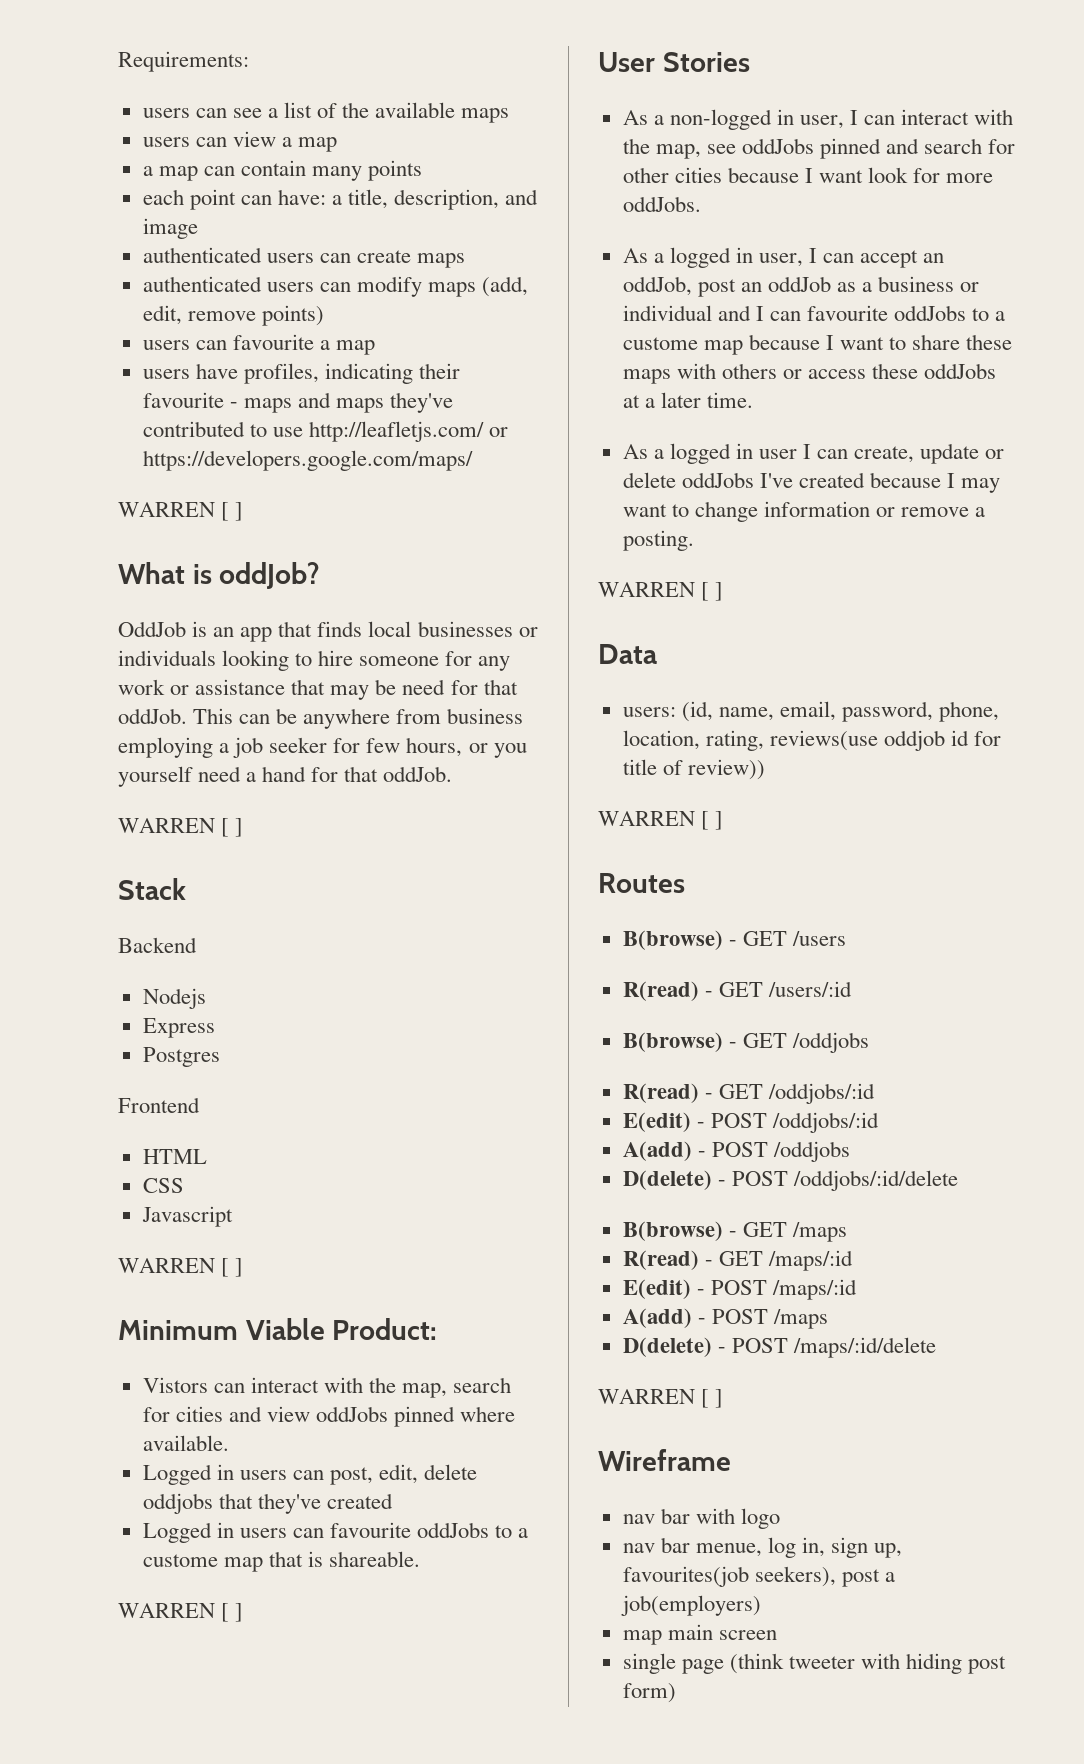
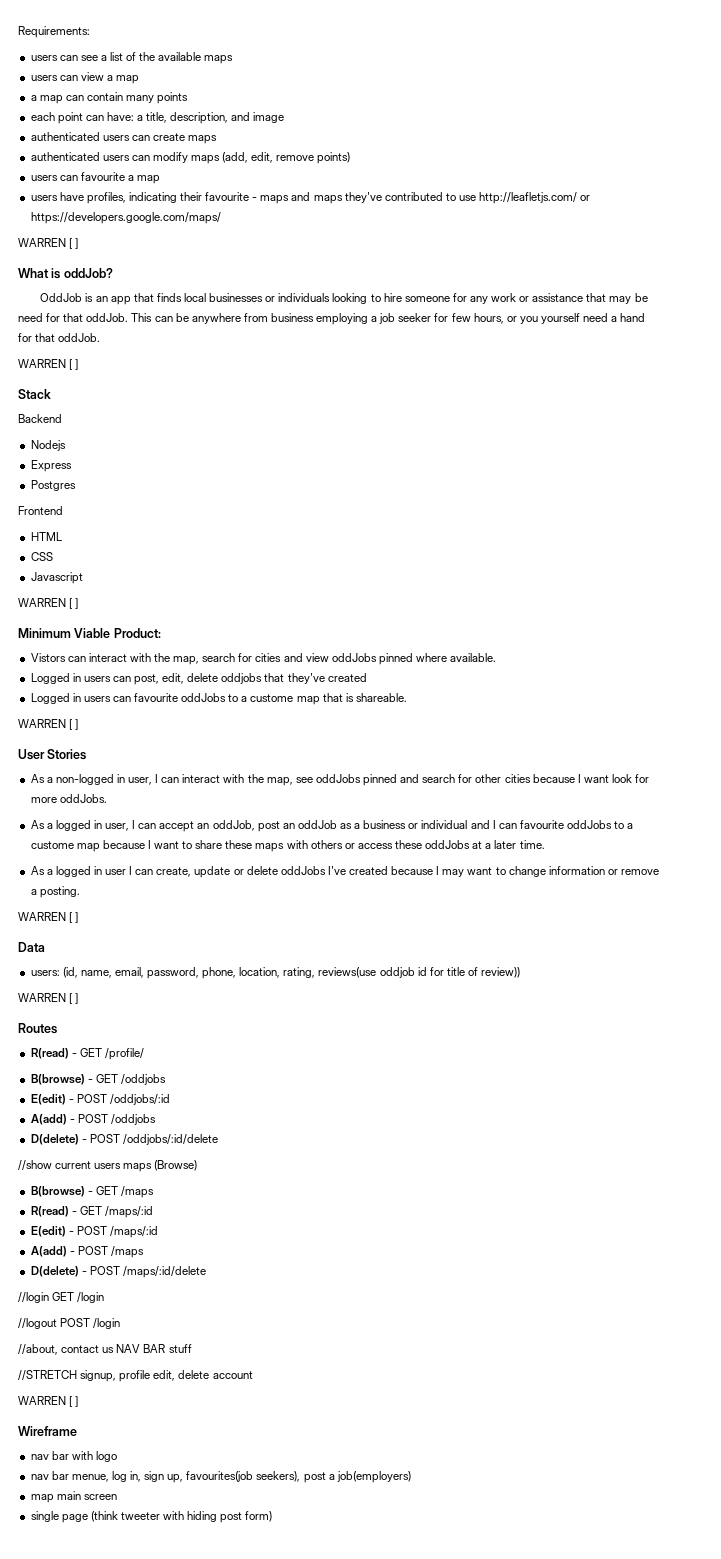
[622,930,846,950] [622,981,852,1001] // B(browse) - GET /users // R(read) - GET /users/:id -> [30,1048,144,1060] // R(read) - GET /profile/
[622,1083,875,1104] // R(read) - GET /oddjobs/:id -> (166, 1079) none
(958, 1180) none -> [18,1160,198,1172] // //show current users maps (Browse)
(936, 1347) none -> [18,1292,105,1303] [18,1318,121,1329] [18,1344,192,1355] [18,1370,253,1382] // //login GET /login // //logout POST /login // //about, contact us NAV BAR stuff // //STRETCH signup, profile edit, delete account

